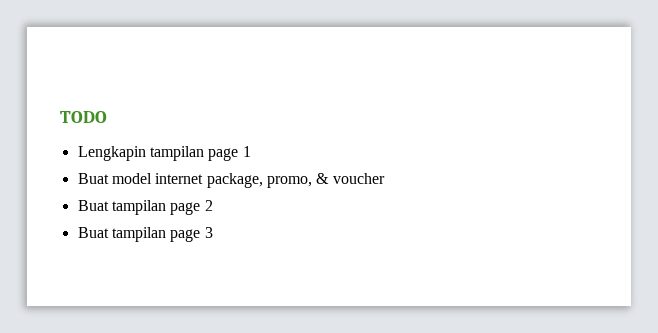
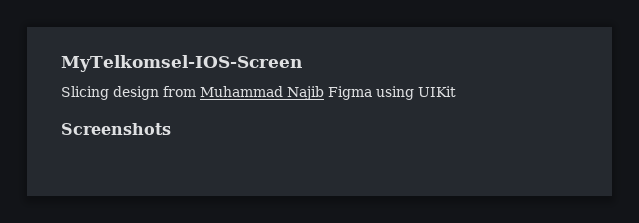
[60,111,107,123] [77,146,251,161] [77,173,385,188] [77,200,213,215] [77,227,213,242] TODO // Lengkapin tampilan page 1 // Buat model internet package, promo, & voucher // Buat tampilan page 2 // Buat tampilan page 3 -> [61,55,302,72] [61,86,456,100] [61,123,171,135] MyTelkomsel-IOS-Screen // Slicing design from Muhammad Najib Figma using UIKit // Screenshots

